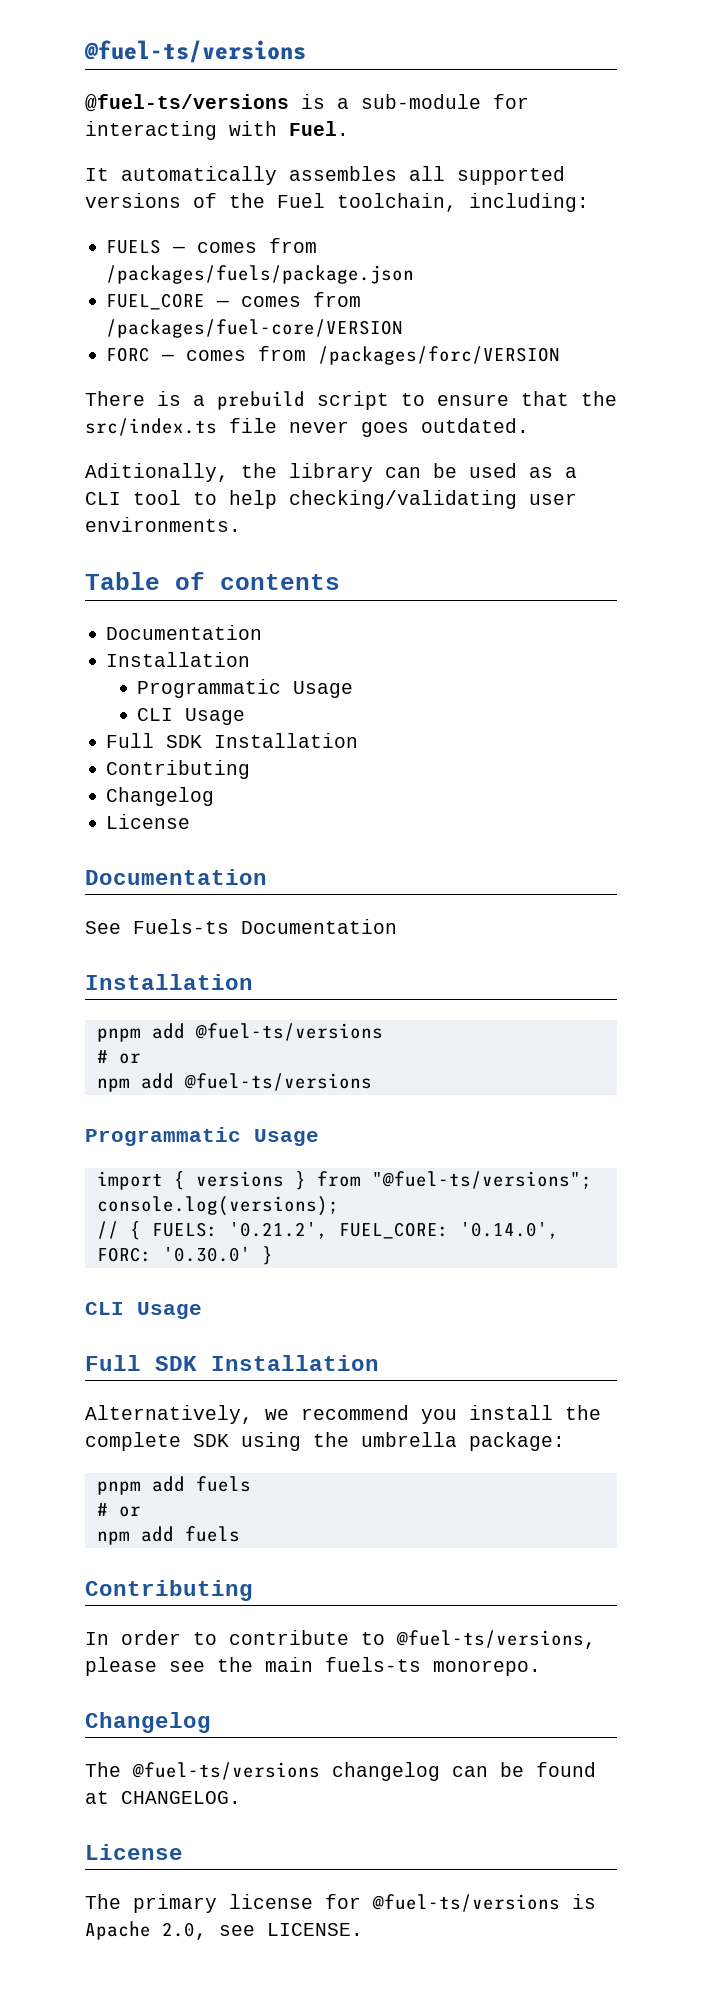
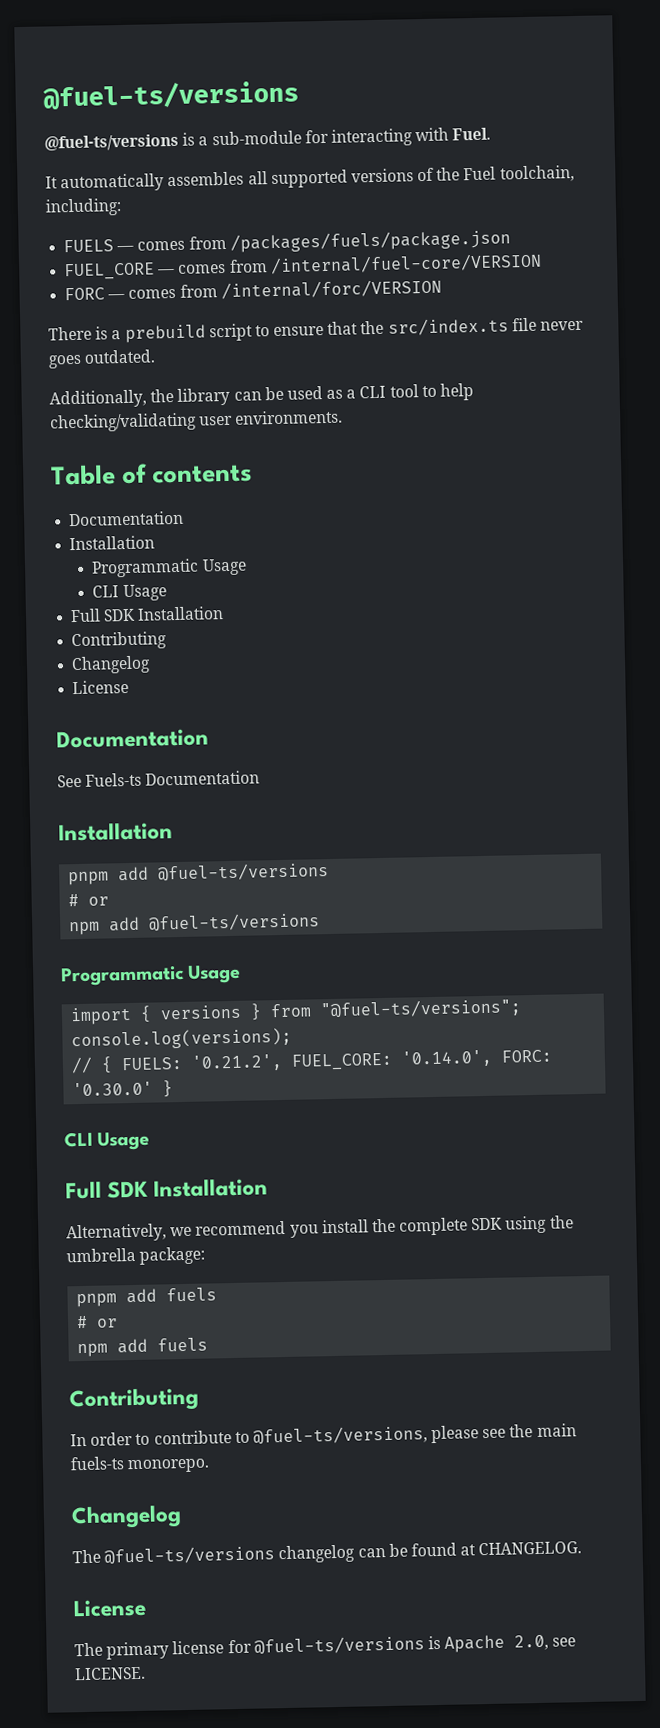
[106,319,404,338] /packages/fuel-core/VERSION -> [269,252,542,275] /internal/fuel-core/VERSION
[318,346,561,365] /packages/forc/VERSION -> [220,278,442,300] /internal/forc/VERSION
[85,463,229,482] Aditionally, -> [49,389,147,409] Additionally,

